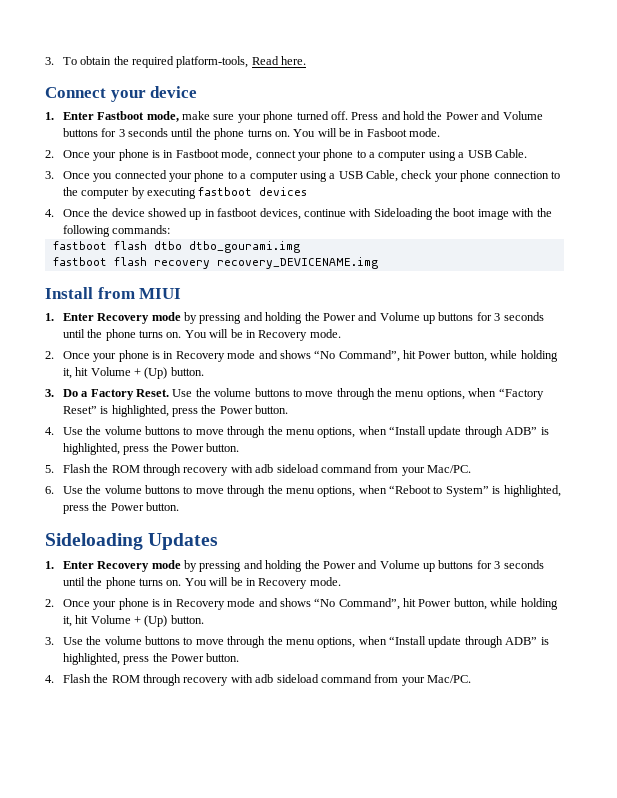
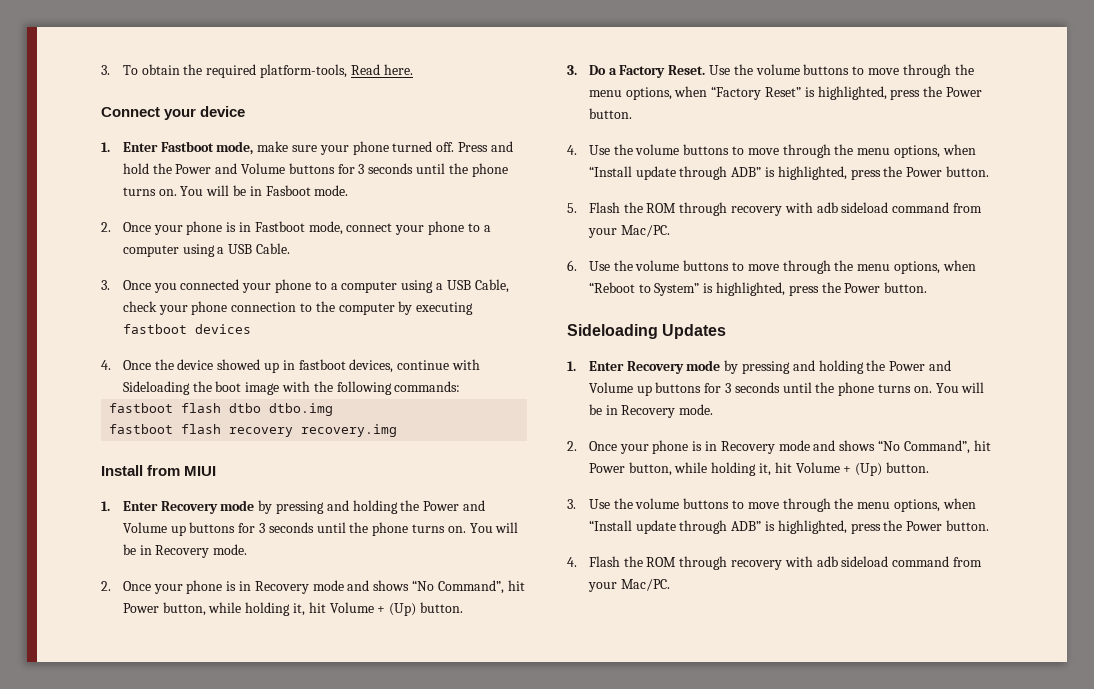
[188,241,300,253] dtbo_gourami.img -> [269,403,334,416] dtbo.img
[216,257,378,269] recovery_DEVICENAME.img -> [301,424,398,437] recovery.img

